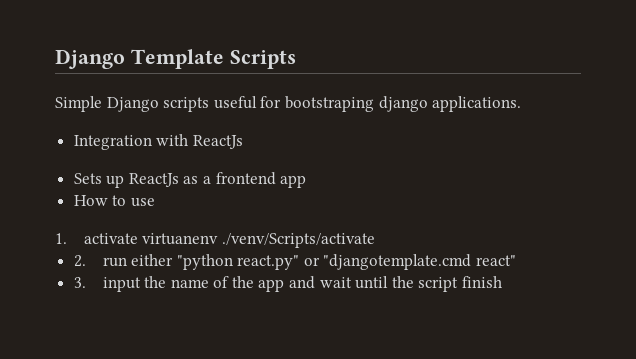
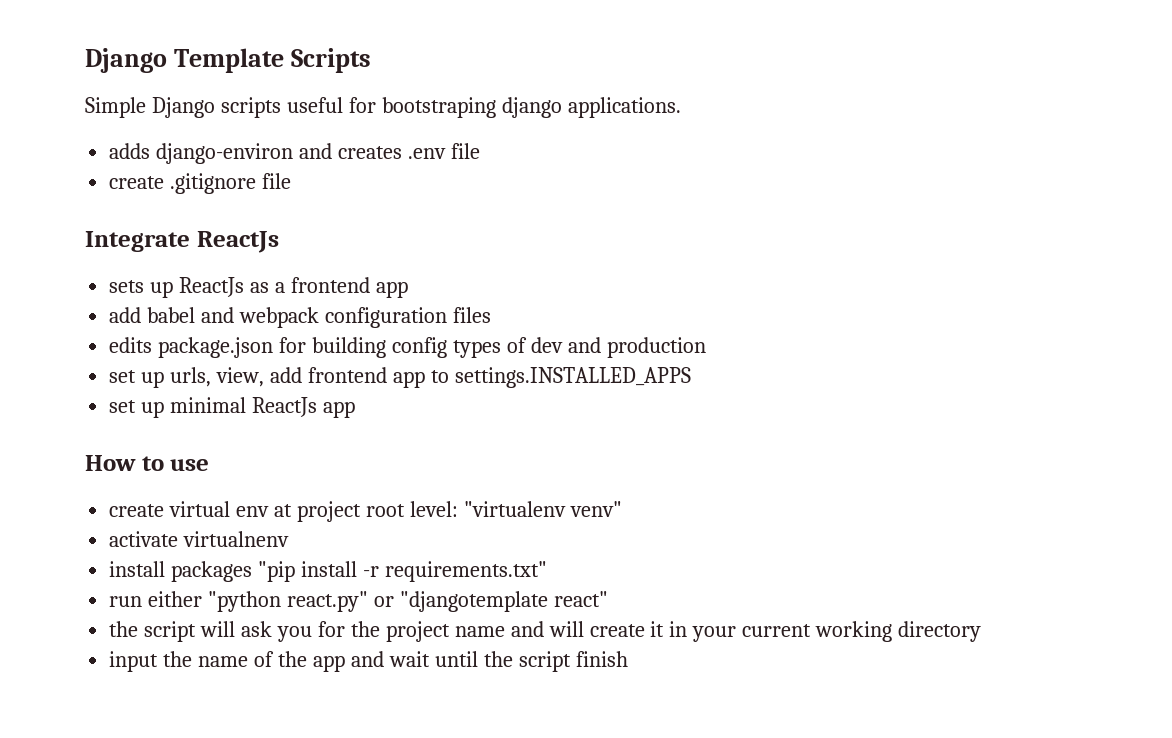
[73,134,189,150] Integration with -> [109,143,480,164] [109,173,292,194] [85,231,190,252] adds django-environ and creates .env file // create .gitignore file // Integrate
[73,173,102,184] Sets -> [109,280,145,293] sets
[73,195,155,207] [55,233,376,248] [73,255,86,267] How to use // 1. activate virtuanenv ./venv/Scripts/activate // 2. -> [109,307,491,328] [109,337,706,358] [109,367,691,388] [109,397,355,418] [85,455,210,471] [109,501,622,522] [109,531,290,547] [109,561,547,582] add babel and webpack configuration files // edits package.json for building config types of dev and production // set up urls, view, add frontend app to settings.INSTALLED_APPS // set up minimal ReactJs app // How to use // create virtual env at project root level: "virtualenv venv" // activate virtualnenv // install packages "pip install -r requirements.txt" //
[323,254,472,270] "djangotemplate.cmd -> [399,591,548,612] "djangotemplate
[73,277,86,288] 3. -> [109,621,982,642] the script will ask you for the project name and will create it in your current working directory //

